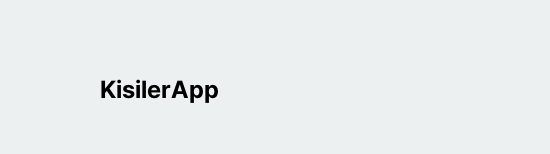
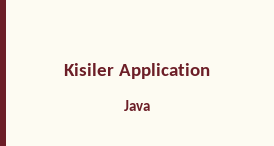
[100,79,219,103] KisilerApp -> [63,63,211,79] [124,100,150,111] Kisiler Application // Java

